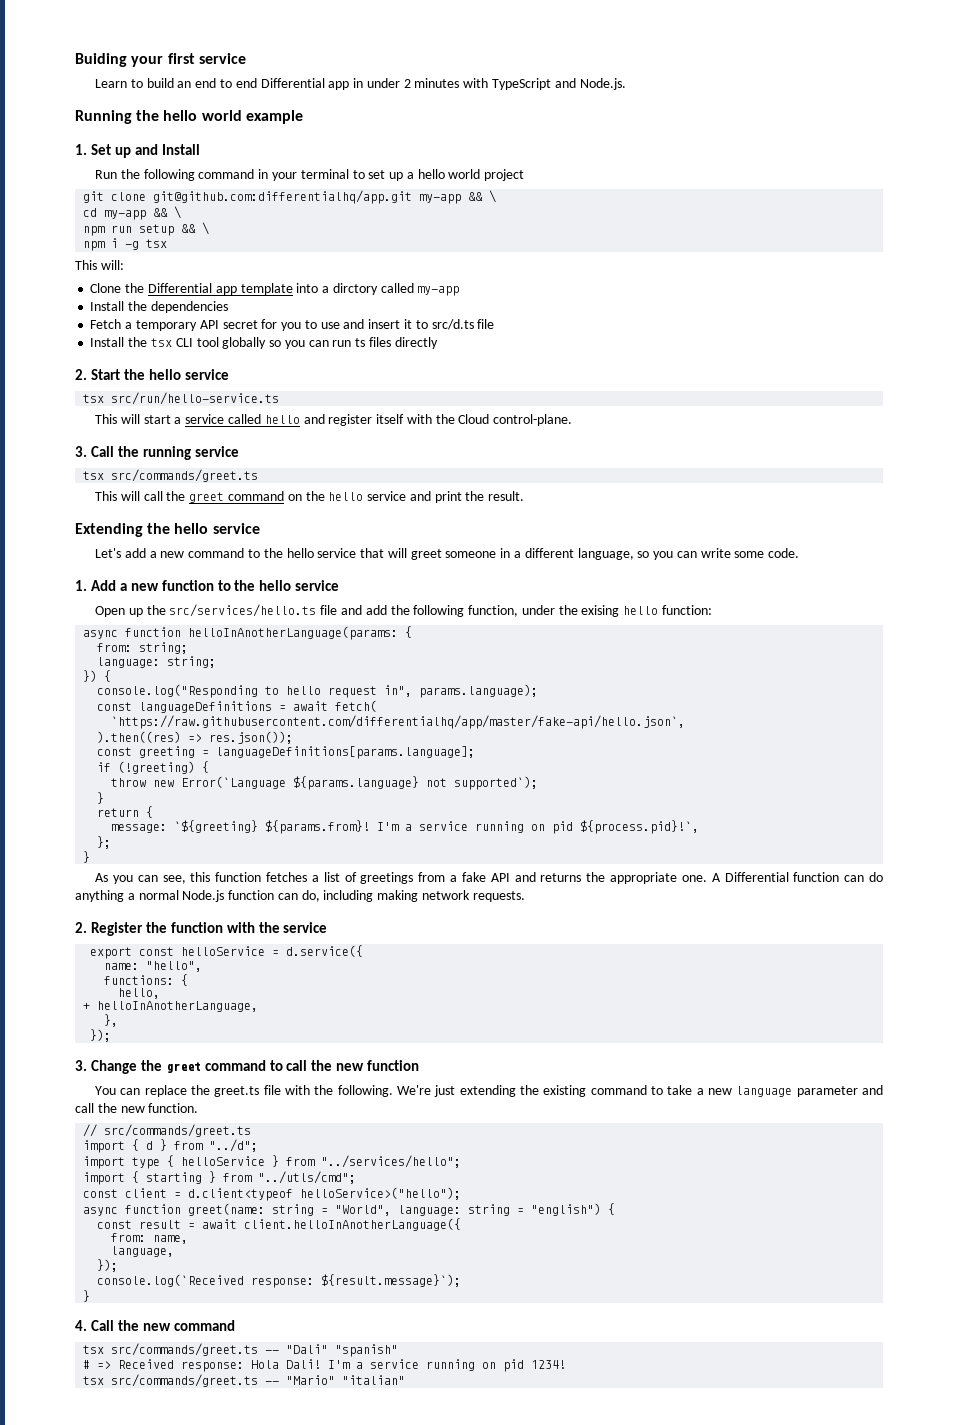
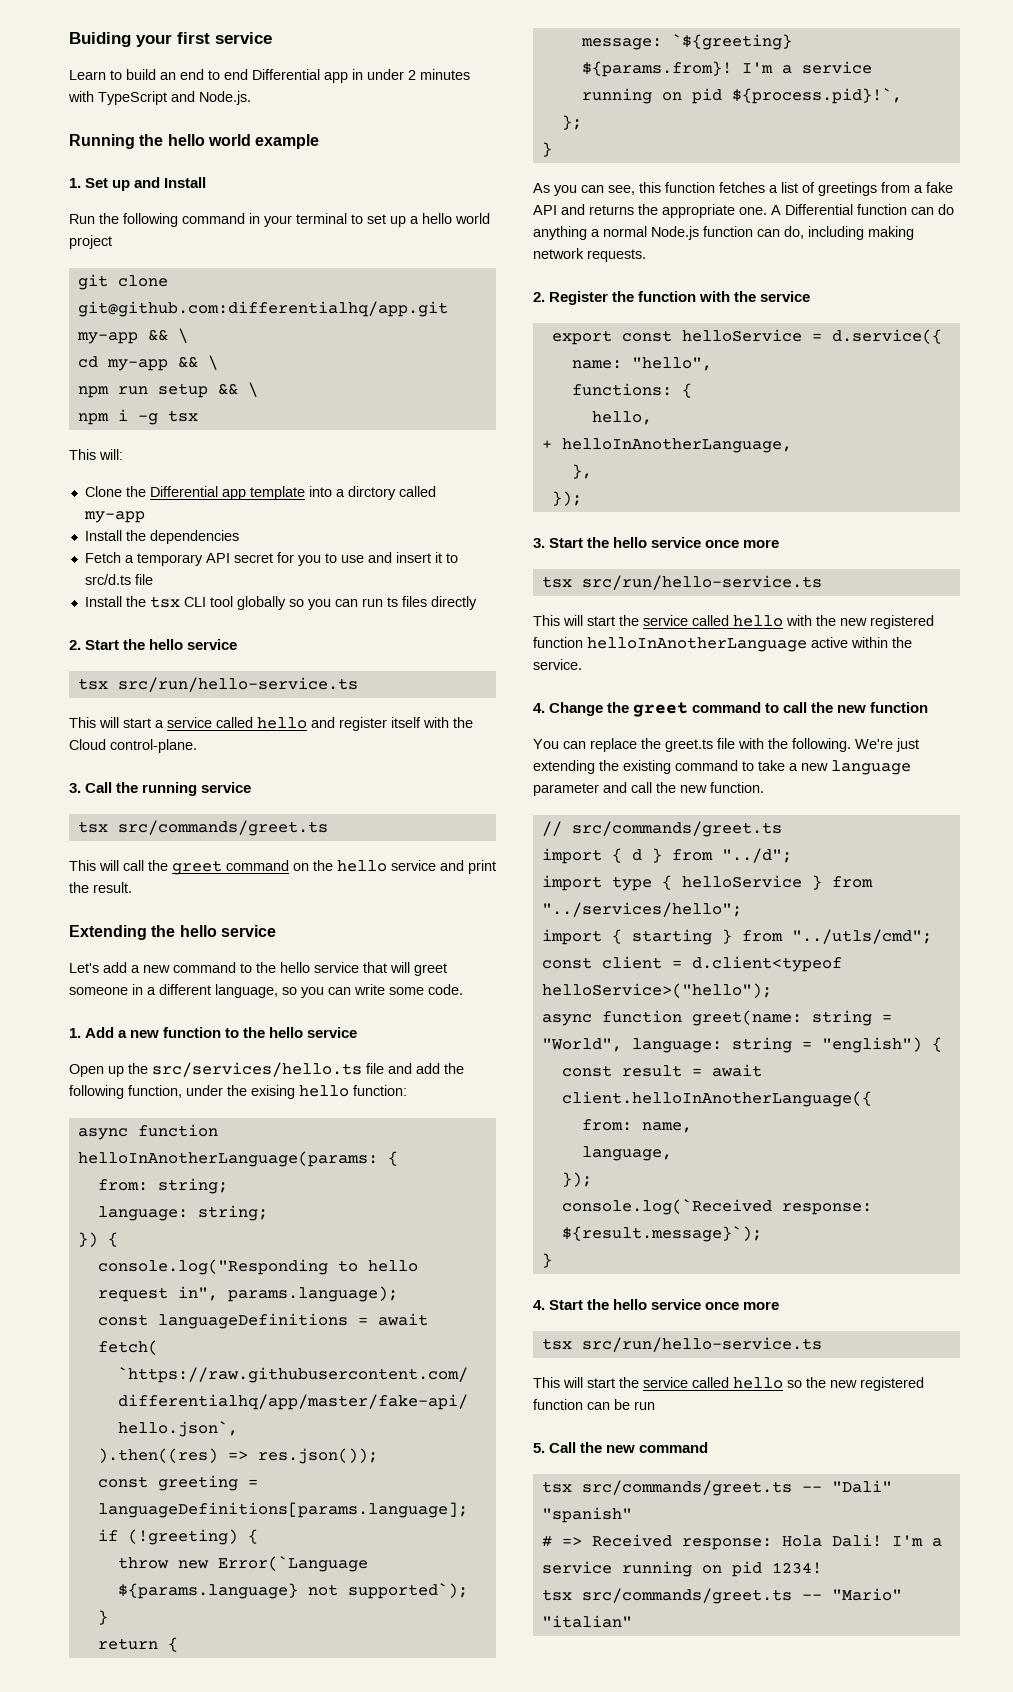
(87, 1065) none -> [549,537,780,548] [541,575,822,590] [533,615,934,629] [533,637,912,652] [533,659,582,670] [533,703,545,713] Start the hello service once more // tsx src/run/hello-service.ts // This will start the service called hello with the new registered function helloInAnotherLanguage active within the service. // 4.
(87, 1325) none -> [549,1299,780,1310] [541,1337,822,1352] [533,1377,924,1391] [533,1399,655,1410] [533,1443,545,1453] Start the hello service once more // tsx src/run/hello-service.ts // This will start the service called hello so the new registered function can be run // 5.

